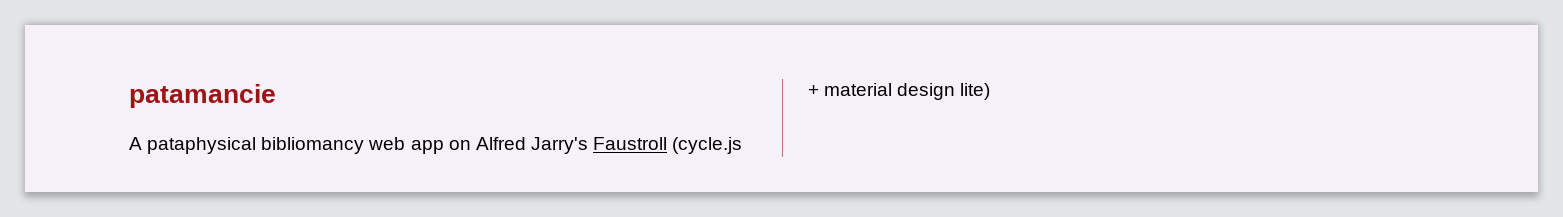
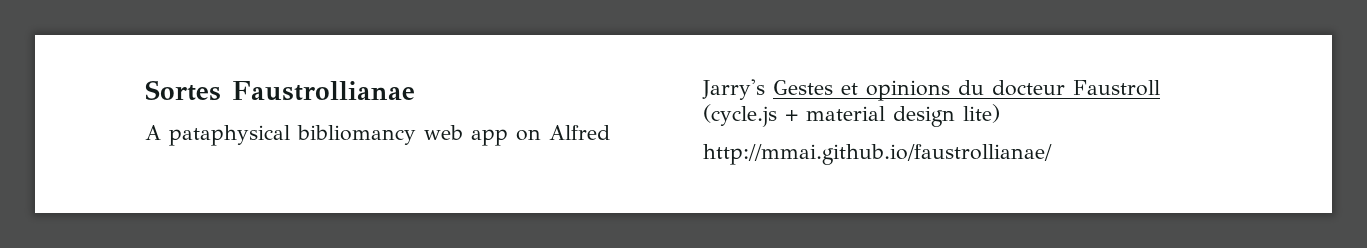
[129,84,276,108] patamancie -> [145,80,415,101] Sortes Faustrollianae
(588, 145) none -> [773,80,1065,101] Gestes et opinions du docteur
(991, 91) none -> [703,144,1052,165] // http://mmai.github.io/faustrollianae/

